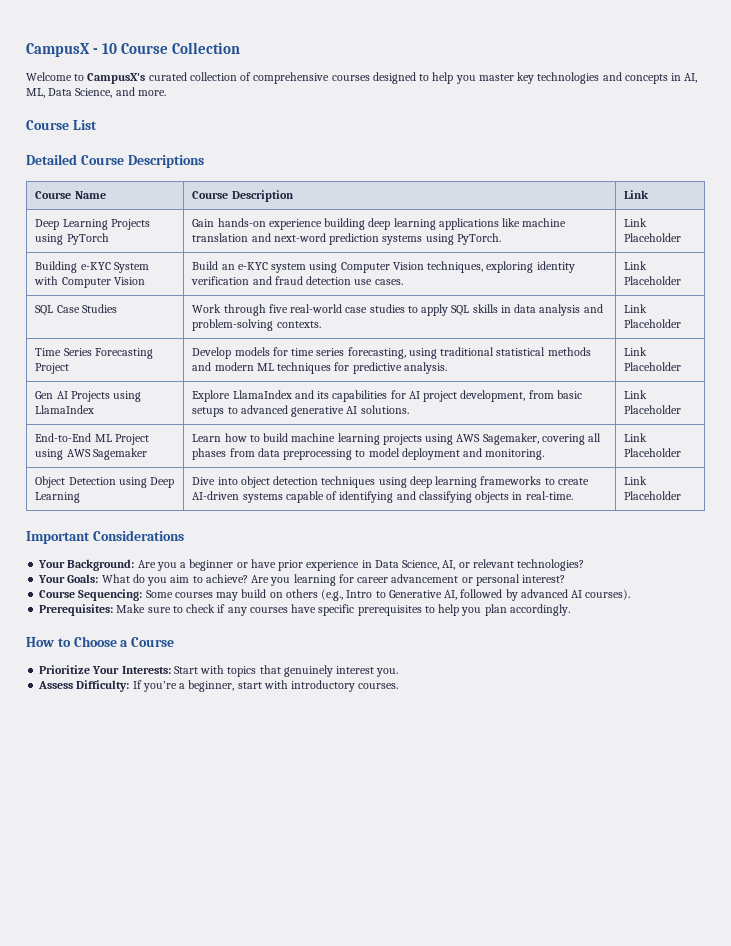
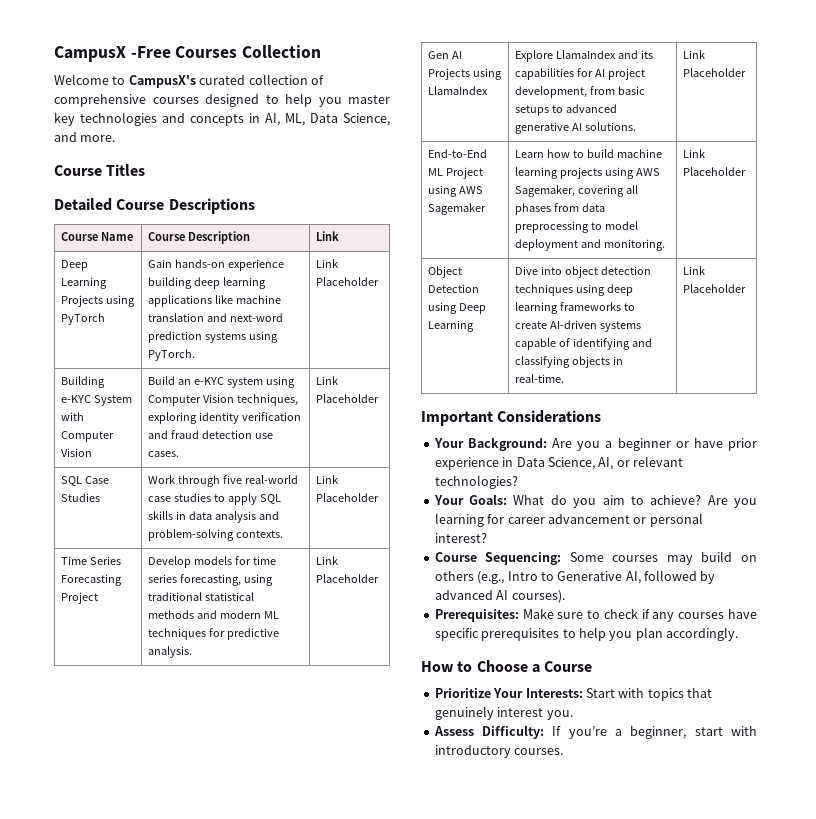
[93,43,169,54] - 10 Course -> [130,46,238,58] -Free Courses
[72,120,97,130] List -> [106,164,146,176] Titles

